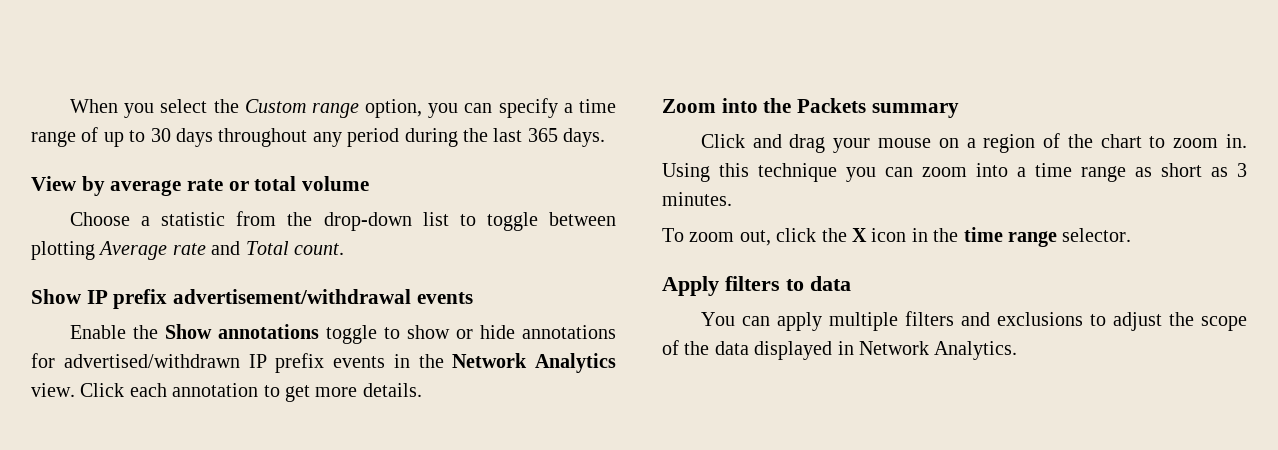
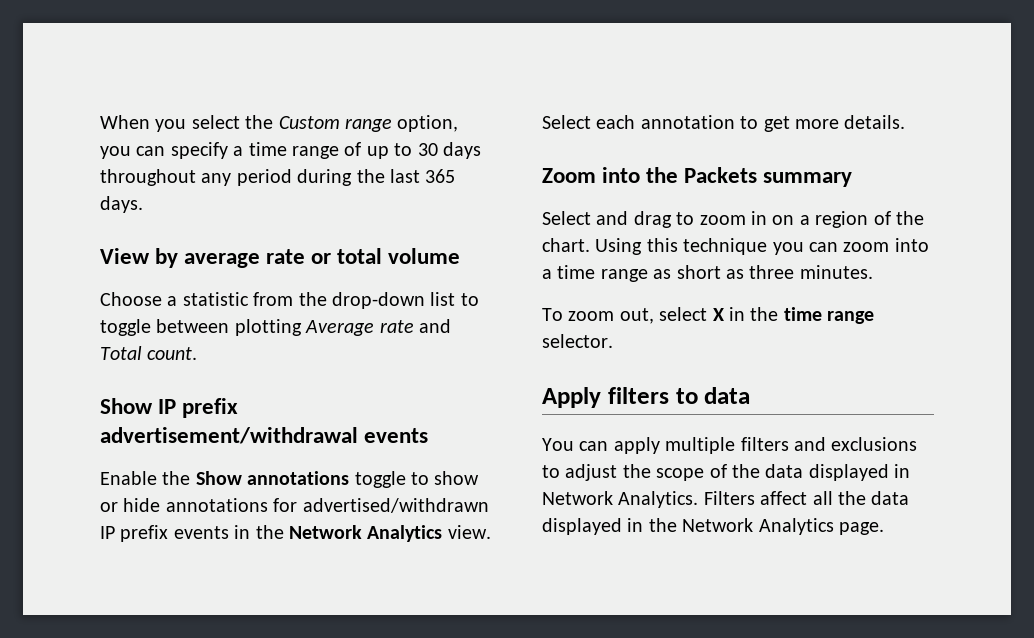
[80,383,125,397] Click -> [542,115,591,129] Select
[700,134,745,148] Click -> [542,211,591,225] Select
[833,138,932,153] your mouse -> [676,211,767,225] to zoom in
[1100,134,1247,148] chart to zoom in. -> [542,238,590,252] chart.
[1237,163,1247,177] 3 -> [749,265,795,279] three
[776,228,907,242] click the X icon -> [659,307,724,321] select X
(1018, 350) none -> [703,491,910,505] [542,518,884,535] Filters affect all the data displayed in the Network Analytics page.

